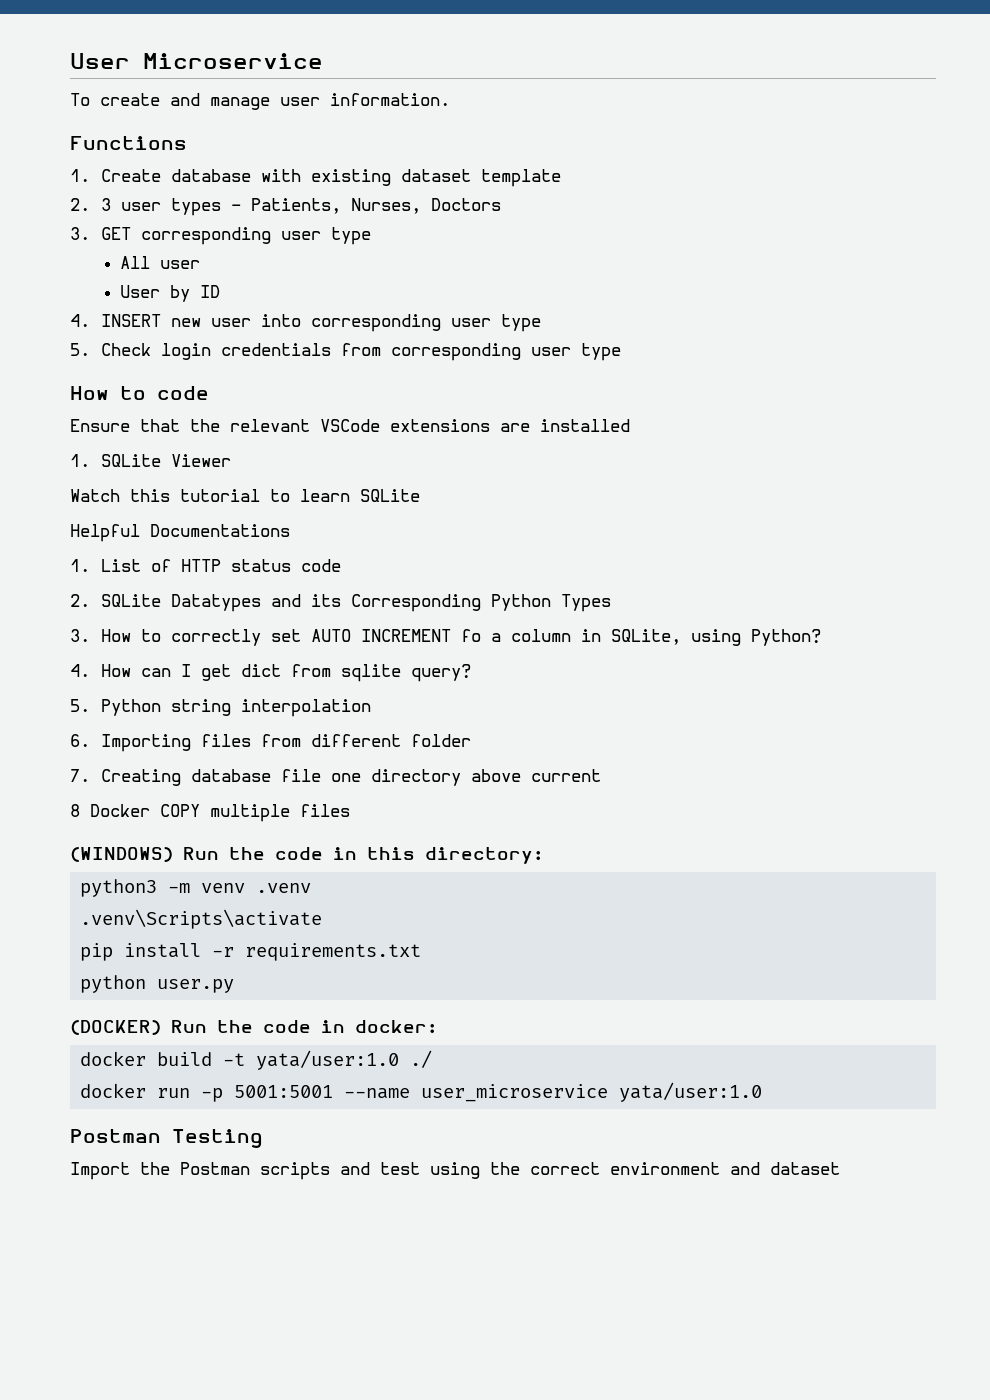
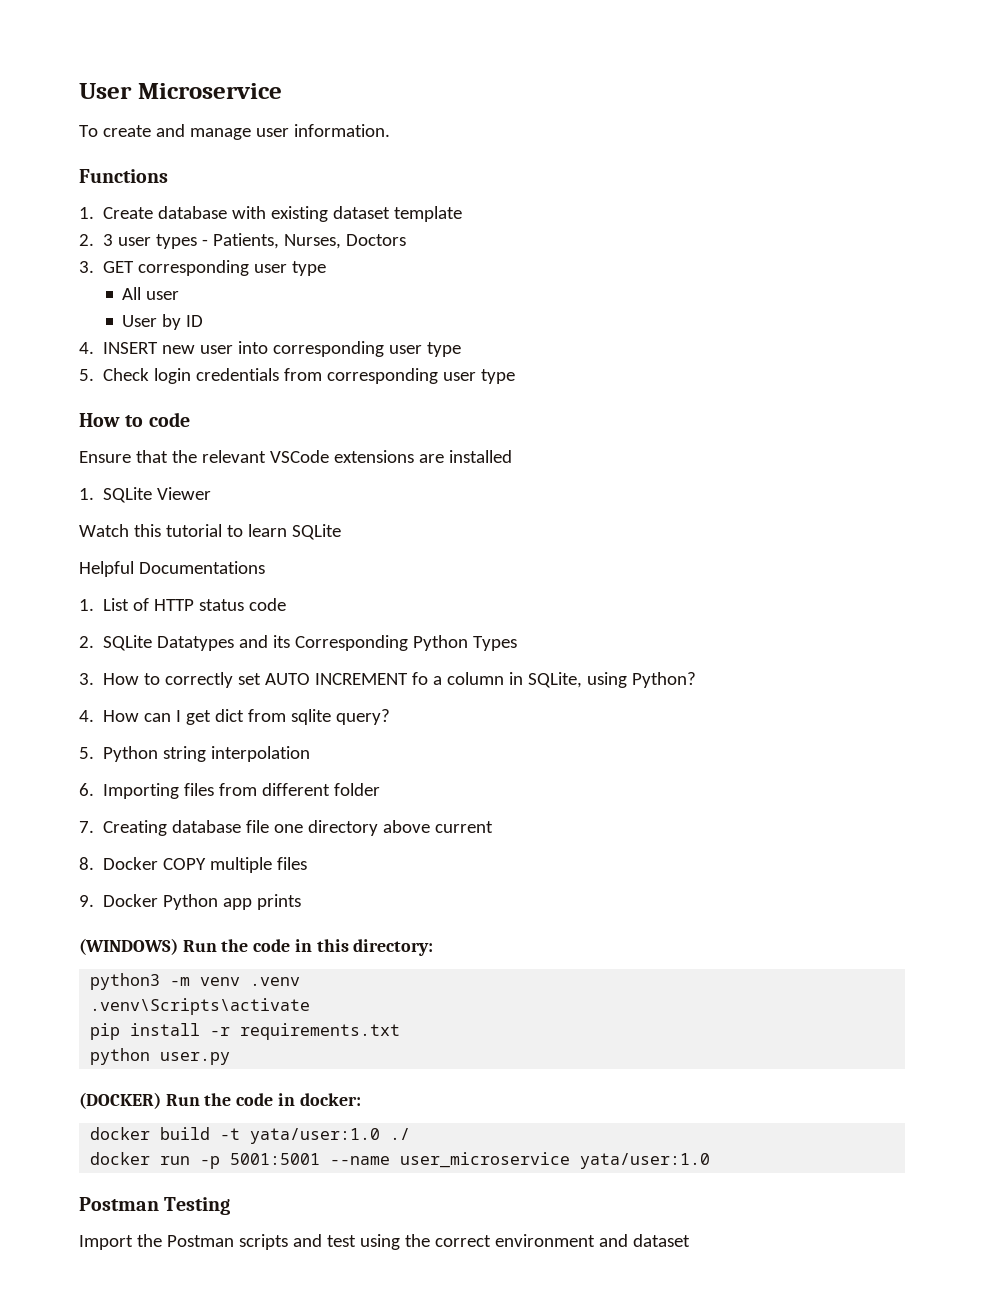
[70,804,80,817] 8 -> [79,857,94,870] 8.
(350, 810) none -> [79,894,302,910] // 9. Docker Python app prints

